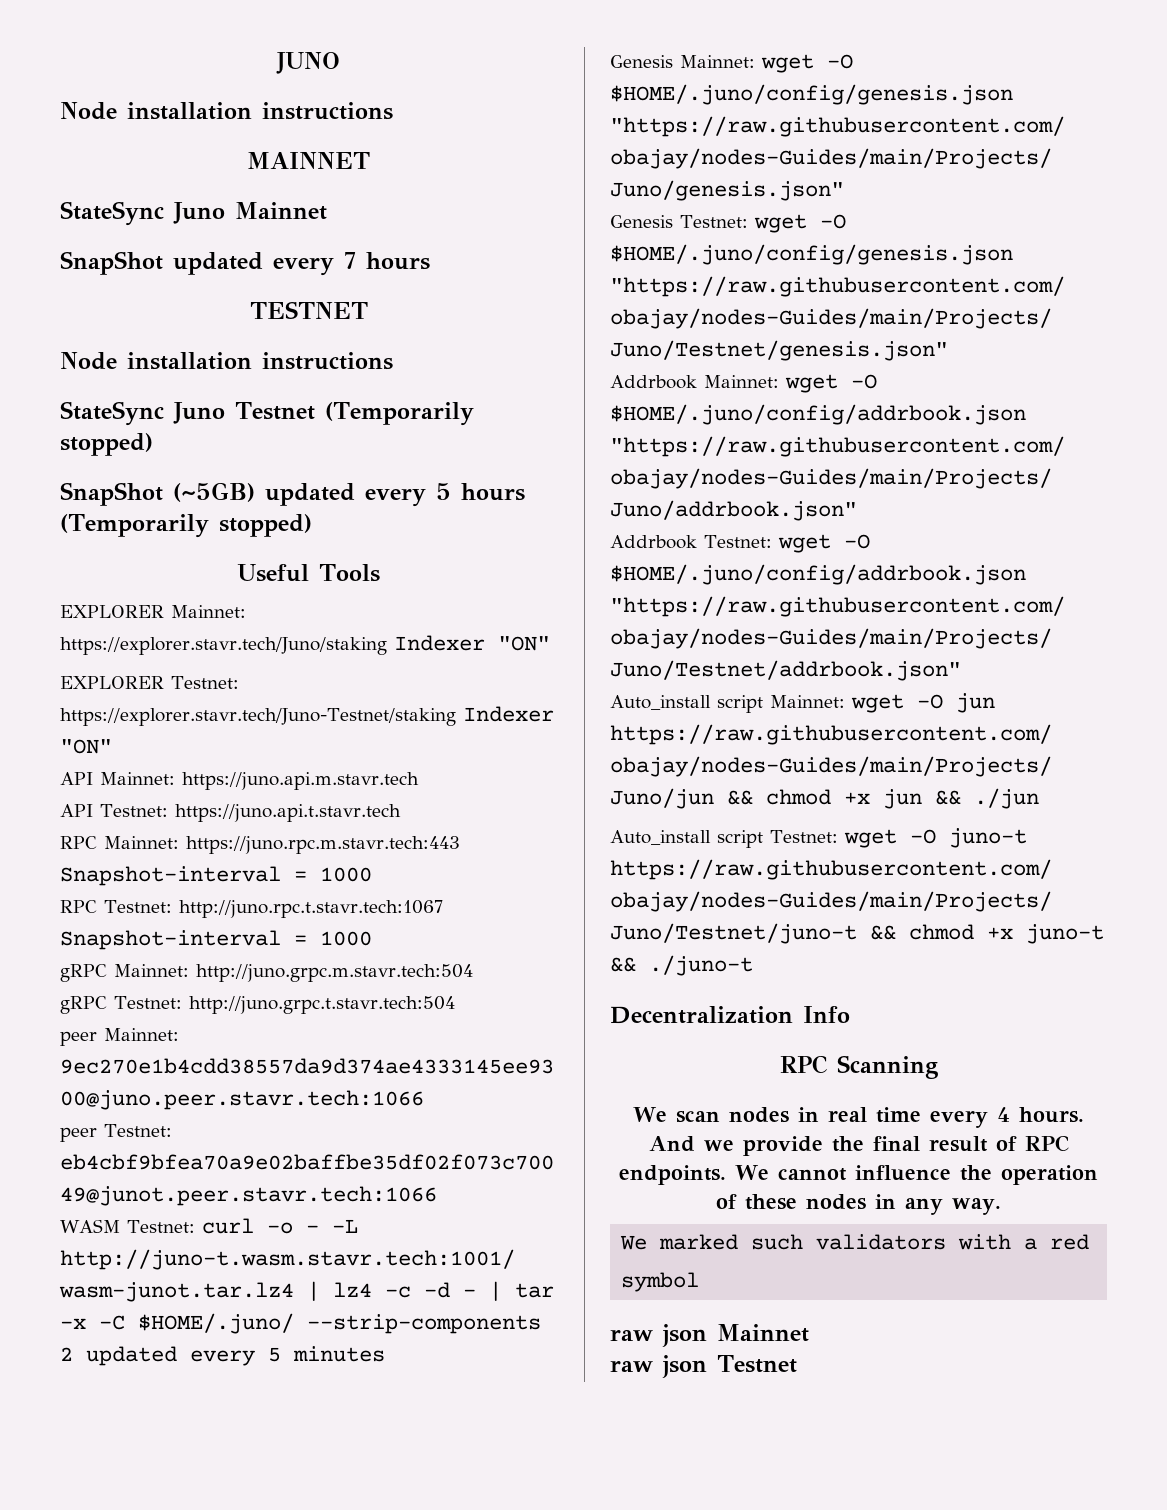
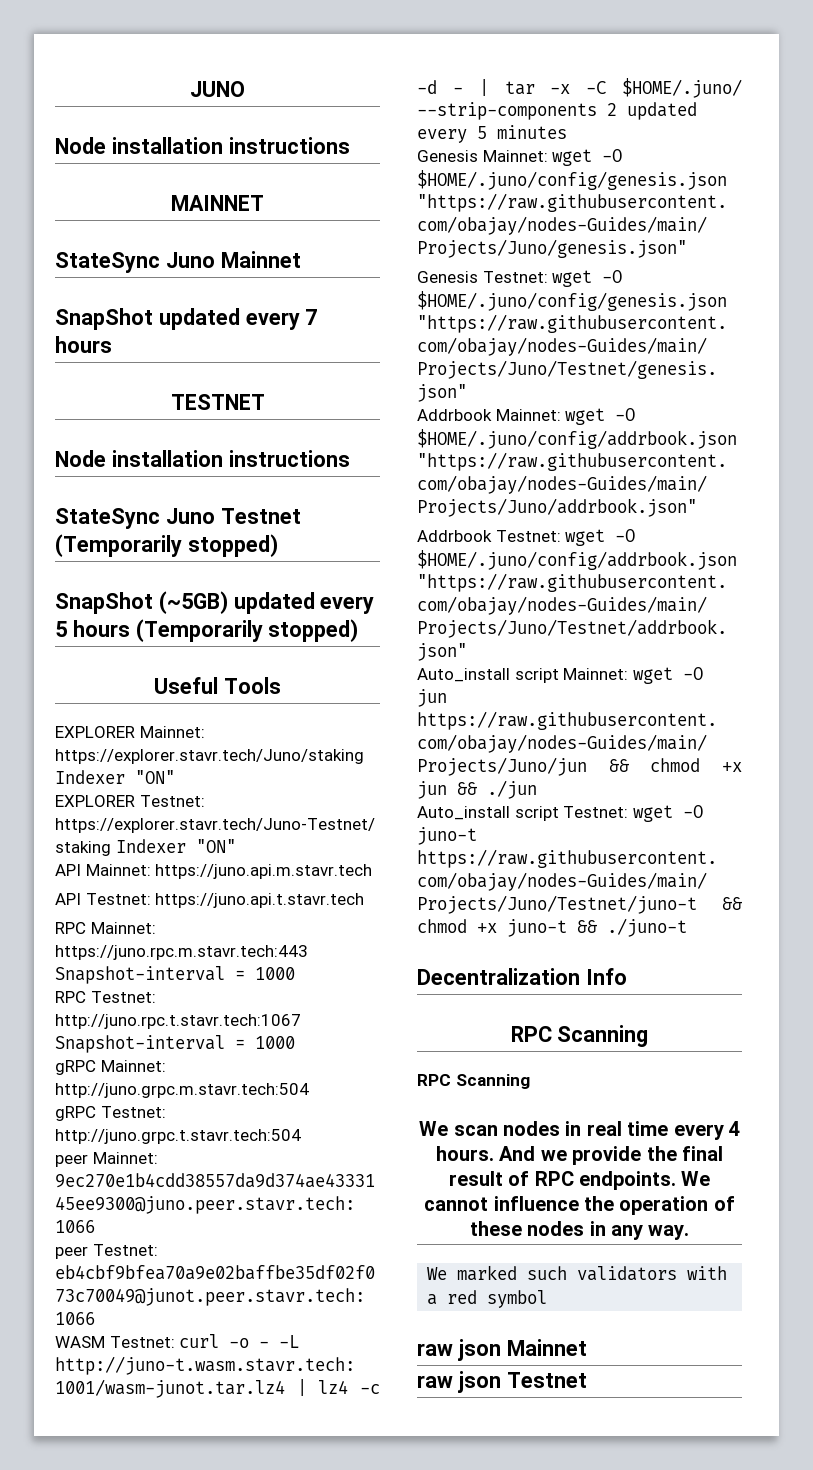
(938, 1067) none -> [417,1074,530,1089] // RPC Scanning

